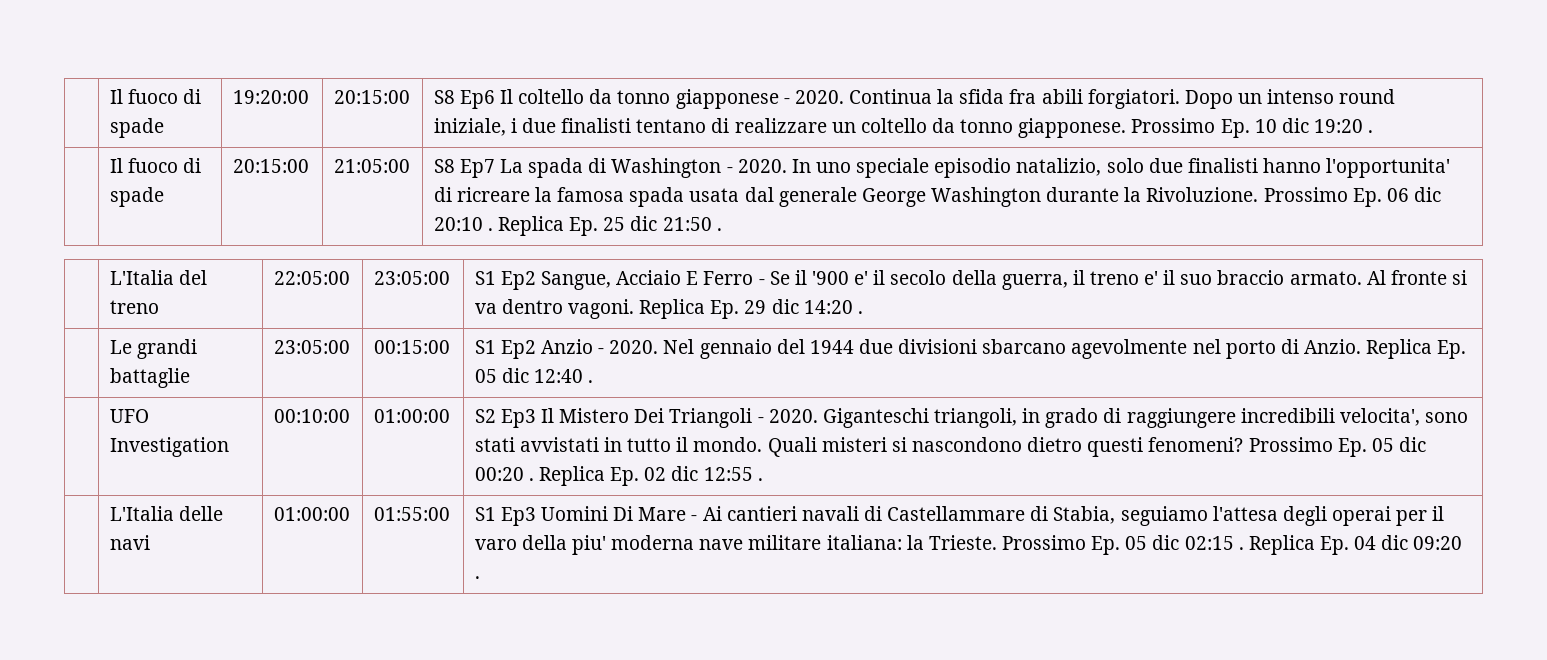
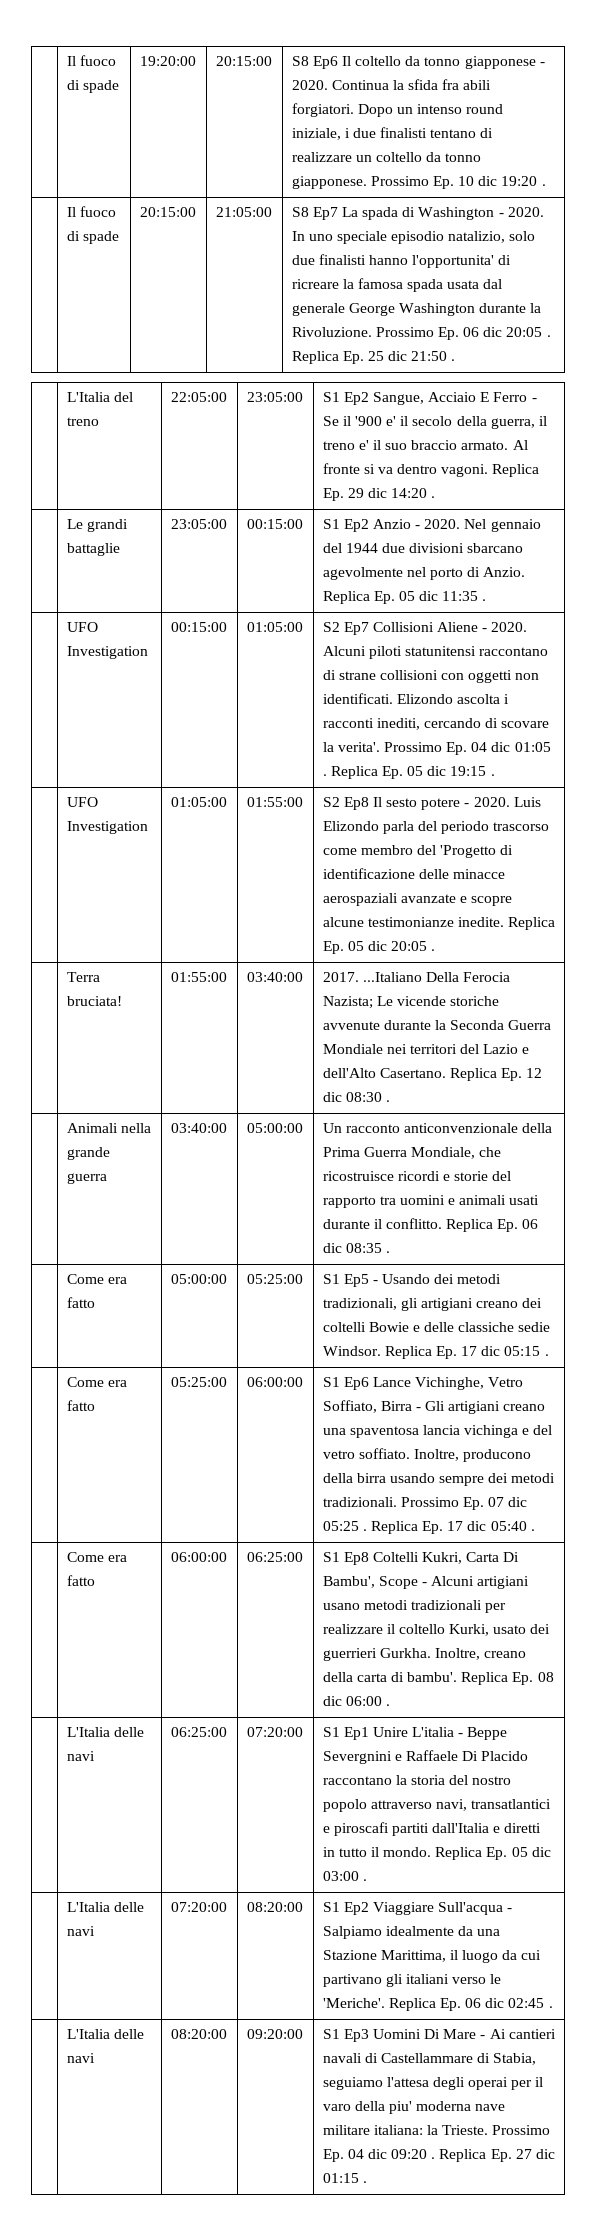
[433,217,483,231] 20:10 -> [506,327,543,337] 20:05
[534,369,594,383] [109,409,149,423] [109,437,229,457] [273,409,350,423] [373,409,450,423] [474,408,1468,428] [474,437,1426,457] [474,466,763,486] [109,506,223,521] [109,535,150,550] [273,507,350,521] [373,507,450,521] 12:40 . // | UFO Investigation | 00:10:00 | 01:00:00 | S2 Ep3 Il Mistero Dei Triangoli - 2020. Giganteschi triangoli, in grado di raggiungere incredibili velocita', sono stati avvistati in tutto il mondo. Quali misteri si nascondono dietro questi fenomeni? Prossimo Ep. 05 dic 00:20 . Replica Ep. 02 dic 12:55 . // | L'Italia delle navi | 01:00:00 | 01:55:00 -> [442,591,487,601] [66,622,98,632] [66,646,148,659] [170,622,227,632] [246,622,303,632] [322,622,528,635] [322,646,549,659] [322,670,540,683] [322,693,510,704] [322,718,550,730] [322,742,551,755] [322,766,495,779] [66,797,98,807] [66,821,148,834] [170,797,227,807] [246,797,303,807] [322,797,541,810] [322,821,550,834] [322,845,514,858] [322,868,505,879] [322,893,513,906] [322,917,556,930] [322,941,436,954] [66,972,100,982] [66,996,122,1006] [170,972,227,982] [246,972,303,982] [322,972,511,982] [322,996,500,1009] [322,1020,552,1030] [322,1044,530,1054] [322,1068,543,1081] [322,1092,390,1102] [66,1123,151,1133] [66,1147,110,1160] [66,1173,107,1184] [170,1123,227,1133] [246,1123,303,1133] [322,1123,553,1133] [322,1147,502,1159] [322,1171,512,1181] [322,1195,540,1208] [322,1218,539,1232] [322,1243,390,1253] [66,1274,127,1284] [66,1297,95,1308] [170,1274,227,1284] [246,1274,303,1284] [322,1274,502,1287] [322,1298,543,1311] [322,1322,551,1332] [322,1346,549,1359] [66,1377,127,1387] [66,1400,95,1411] [170,1377,227,1387] [246,1377,303,1387] [322,1377,524,1390] [322,1400,546,1414] [322,1425,553,1438] [322,1448,532,1462] [322,1473,556,1486] [322,1497,528,1510] [322,1521,535,1534] [66,1552,127,1562] [66,1575,95,1586] [170,1552,227,1562] [246,1552,303,1562] [322,1552,520,1565] [322,1576,530,1589] [322,1600,507,1613] [322,1624,551,1636] [322,1648,527,1661] [322,1672,554,1685] [322,1696,390,1706] [66,1727,144,1737] [66,1751,95,1761] [170,1727,227,1737] [246,1727,303,1737] [322,1727,508,1740] [322,1750,529,1764] [322,1775,512,1785] [322,1799,552,1812] [322,1822,542,1836] [322,1847,551,1860] [322,1871,367,1881] [66,1902,144,1912] [66,1926,95,1936] [170,1902,227,1912] [246,1902,303,1912] [322,1902,513,1915] [322,1926,501,1939] [322,1950,542,1963] [322,1974,502,1987] [322,1998,553,2011] [66,2029,144,2039] [66,2053,95,2063] [170,2029,227,2039] [246,2029,303,2039] 11:35 . // | UFO Investigation | 00:15:00 | 01:05:00 | S2 Ep7 Collisioni Aliene - 2020. Alcuni piloti statunitensi raccontano di strane collisioni con oggetti non identificati. Elizondo ascolta i racconti inediti, cercando di scovare la verita'. Prossimo Ep. 04 dic 01:05 . Replica Ep. 05 dic 19:15 . // | UFO Investigation | 01:05:00 | 01:55:00 | S2 Ep8 Il sesto potere - 2020. Luis Elizondo parla del periodo trascorso come membro del 'Progetto di identificazione delle minacce aerospaziali avanzate e scopre alcune testimonianze inedite. Replica Ep. 05 dic 20:05 . // | Terra bruciata! | 01:55:00 | 03:40:00 | 2017. ...Italiano Della Ferocia Nazista; Le vicende storiche avvenute durante la Seconda Guerra Mondiale nei territori del Lazio e dell'Alto Casertano. Replica Ep. 12 dic 08:30 . // | Animali nella grande guerra | 03:40:00 | 05:00:00 | Un racconto anticonvenzionale della Prima Guerra Mondiale, che ricostruisce ricordi e storie del rapporto tra uomini e animali usati durante il conflitto. Replica Ep. 06 dic 08:35 . // | Come era fatto | 05:00:00 | 05:25:00 | S1 Ep5 - Usando dei metodi tradizionali, gli artigiani creano dei coltelli Bowie e delle classiche sedie Windsor. Replica Ep. 17 dic 05:15 . // | Come era fatto | 05:25:00 | 06:00:00 | S1 Ep6 Lance Vichinghe, Vetro Soffiato, Birra - Gli artigiani creano una spaventosa lancia vichinga e del vetro soffiato. Inoltre, producono della birra usando sempre dei metodi tradizionali. Prossimo Ep. 07 dic 05:25 . Replica Ep. 17 dic 05:40 . // | Come era fatto | 06:00:00 | 06:25:00 | S1 Ep8 Coltelli Kukri, Carta Di Bambu', Scope - Alcuni artigiani usano metodi tradizionali per realizzare il coltello Kurki, usato dei guerrieri Gurkha. Inoltre, creano della carta di bambu'. Replica Ep. 08 dic 06:00 . // | L'Italia delle navi | 06:25:00 | 07:20:00 | S1 Ep1 Unire L'italia - Beppe Severgnini e Raffaele Di Placido raccontano la storia del nostro popolo attraverso navi, transatlantici e piroscafi partiti dall'Italia e diretti in tutto il mondo. Replica Ep. 05 dic 03:00 . // | L'Italia delle navi | 07:20:00 | 08:20:00 | S1 Ep2 Viaggiare Sull'acqua - Salpiamo idealmente da una Stazione Marittima, il luogo da cui partivano gli italiani verso le 'Meriche'. Replica Ep. 06 dic 02:45 . // | L'Italia delle navi | 08:20:00 | 09:20:00
[1125,535,1463,555] 05 dic 02:15 . Replica Ep. 04 dic 09:20 -> [347,2149,556,2162] [322,2173,359,2183] 04 dic 09:20 . Replica Ep. 27 dic 01:15

